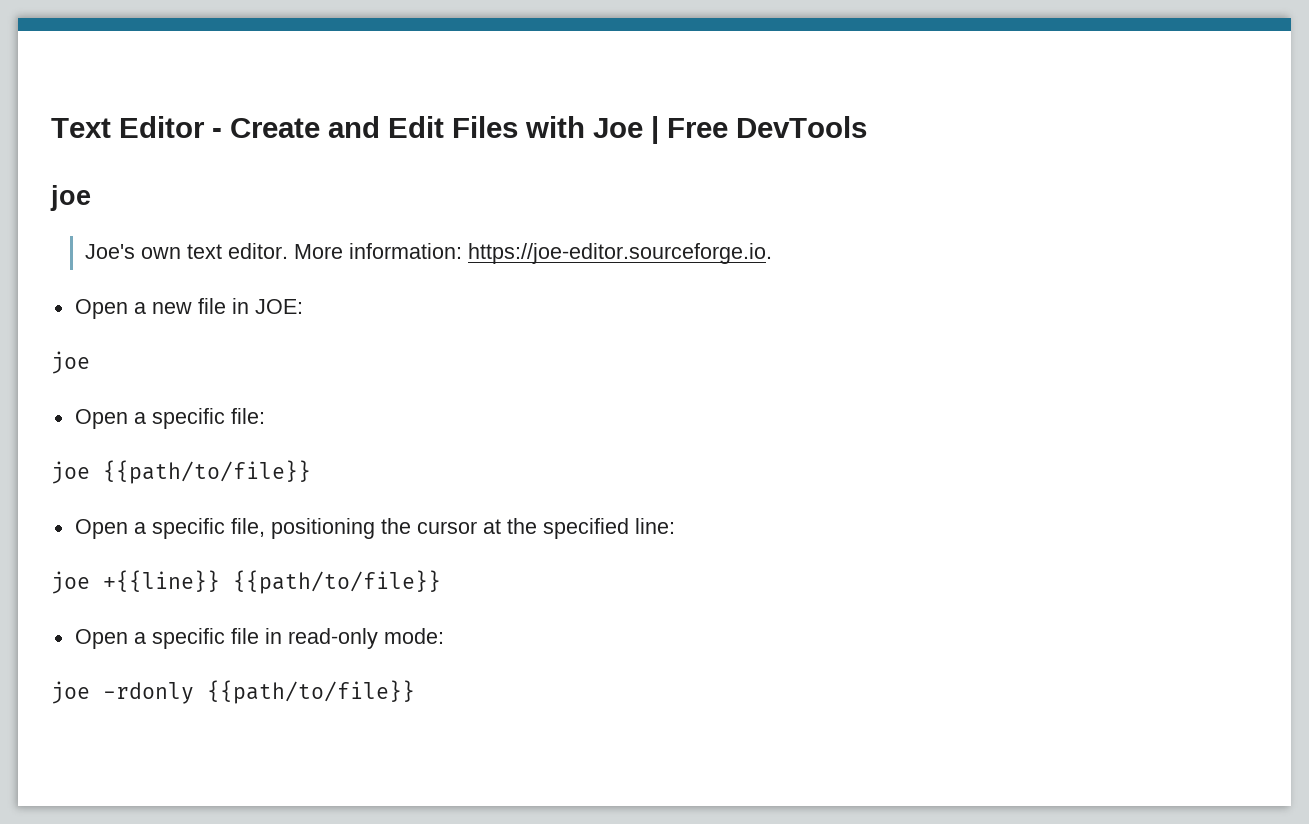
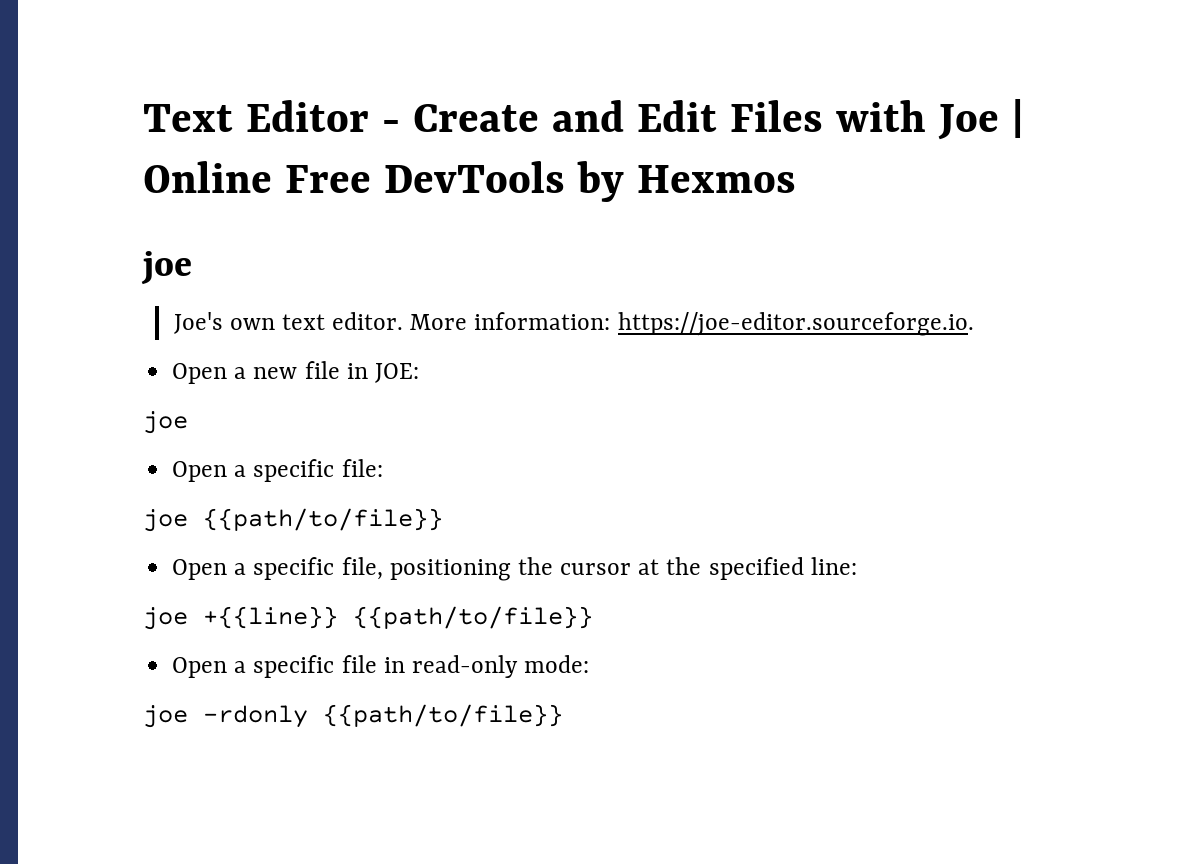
(659, 130) none -> [143,161,272,193] Online
(867, 127) none -> [576,161,796,202] by Hexmos

